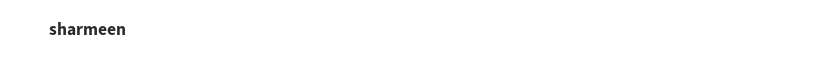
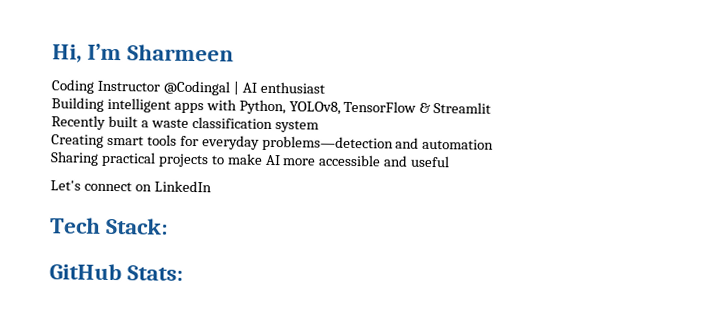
[49,22,126,36] sharmeen -> [52,43,235,63] [51,79,325,96] [51,97,492,115] [51,115,319,133] [51,134,495,152] [50,151,451,168] [50,180,212,193] [50,217,169,235] [49,263,184,281] Hi, I’m Sharmeen // Coding Instructor @Codingal | AI enthusiast // Building intelligent apps with Python, YOLOv8, TensorFlow & Streamlit // Recently built a waste classification system // Creating smart tools for everyday problems—detection and automation // Sharing practical projects to make AI more accessible and useful // Let's connect on LinkedIn // Tech Stack: // GitHub Stats:

